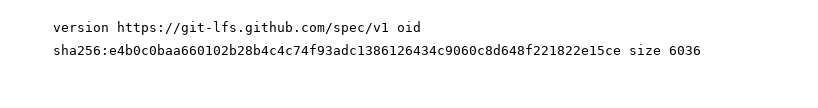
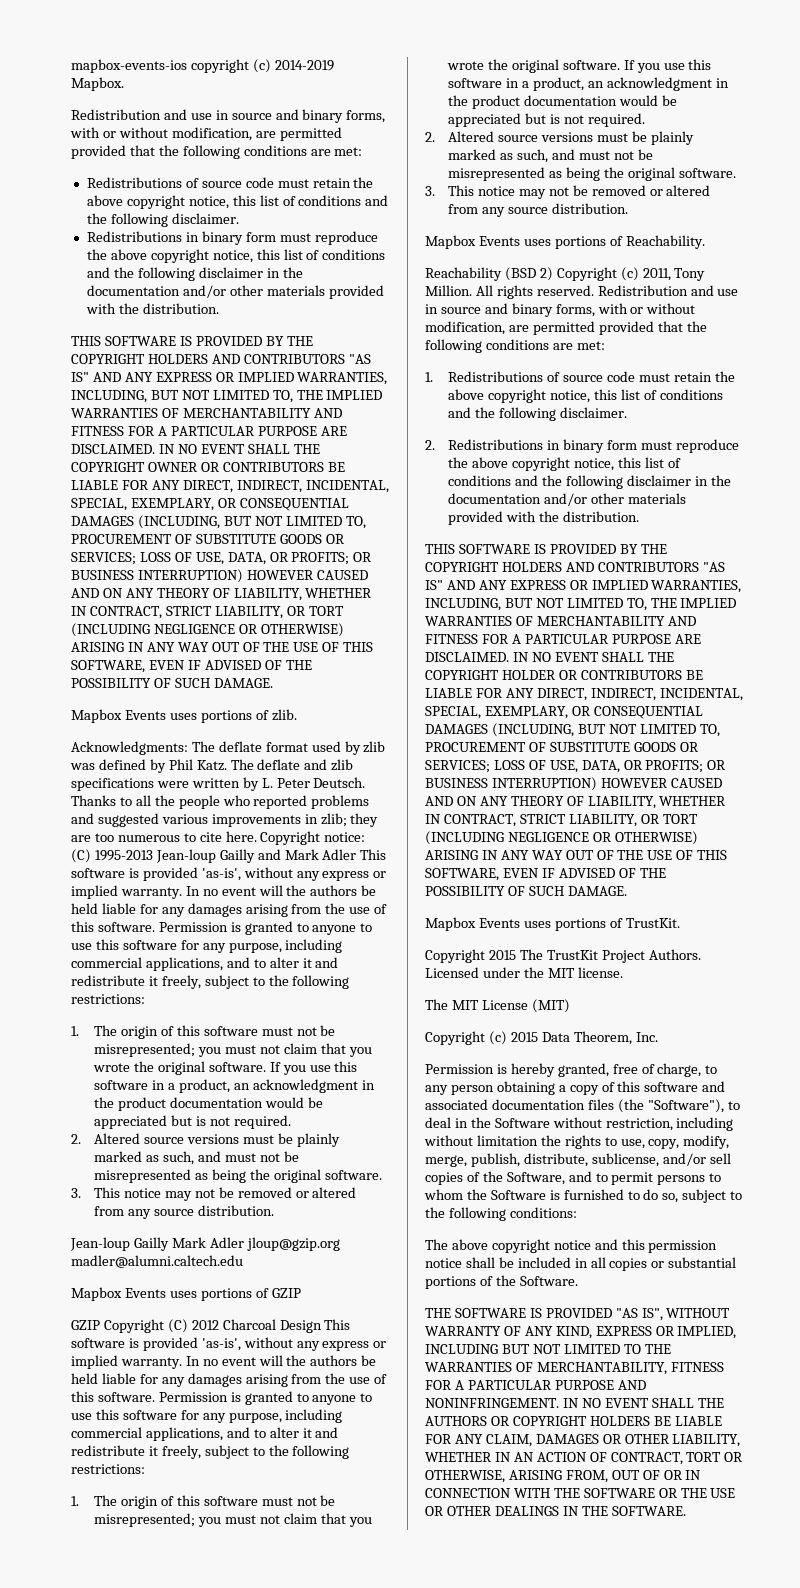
[53,21,421,35] [53,44,701,55] version https://git-lfs.github.com/spec/v1 oid sha256:e4b0c0baa660102b28b4c4c74f93adc1386126434c9060c8d648f221822e15ce size 6036 -> [71,59,334,73] [71,77,124,91] [71,109,386,123] [70,127,342,141] [71,145,363,159] [86,177,374,188] [86,195,389,209] [86,213,239,227] [86,231,378,245] [86,249,386,263] [86,267,303,281] [86,285,384,299] [85,303,219,314] [71,336,313,346] [71,354,371,364] [71,372,388,385] [71,390,383,403] [71,408,342,418] [71,426,347,436] [71,444,320,454] [71,462,345,472] [71,480,389,493] [71,498,349,511] [71,515,366,529] [71,534,345,544] [71,552,373,565] [71,569,368,583] [71,588,373,601] [71,606,344,619] [71,623,344,637] [71,642,374,652] [71,660,312,673] [71,678,273,688] [71,709,297,723] [71,741,386,755] [70,759,354,773] [71,777,366,791] [71,795,370,809] [71,813,379,827] [71,831,366,845] [71,849,387,863] [71,867,387,881] [71,885,377,899] [71,903,388,917] [71,921,373,935] [71,939,343,953] [71,957,339,971] [71,975,350,989] [71,994,145,1004] [71,1025,336,1039] [94,1043,372,1057] [93,1061,358,1075] [94,1079,375,1093] [94,1097,323,1111] [94,1115,291,1129] [71,1133,340,1147] [94,1151,299,1165] [94,1169,382,1183] [71,1187,357,1201] [94,1205,274,1219] [70,1237,340,1251] [71,1255,243,1268] [71,1287,301,1301] [71,1319,351,1333] [71,1337,387,1351] [71,1355,377,1369] [71,1373,388,1387] [71,1391,373,1405] [71,1409,343,1423] [71,1427,339,1441] [71,1445,350,1459] [71,1464,145,1474] [71,1495,336,1509] [94,1513,372,1527] [447,59,712,73] [448,77,729,91] [448,95,677,109] [448,113,645,127] [425,131,694,145] [448,149,653,163] [448,167,736,181] [425,185,711,199] [448,203,628,217] [425,235,705,249] [425,267,706,281] [425,285,739,299] [425,303,696,317] [425,321,707,335] [425,339,605,353] [425,371,735,382] [448,389,723,403] [448,407,627,421] [425,439,739,453] [448,457,681,471] [448,475,731,489] [448,493,686,506] [448,511,639,525] [425,544,667,554] [425,562,725,572] [425,580,742,593] [425,598,737,611] [425,616,696,626] [425,634,701,644] [425,652,674,662] [425,670,703,680] [425,688,743,701] [425,706,703,719] [425,723,720,737] [425,742,699,752] [425,760,727,773] [425,777,722,791] [425,796,727,809] [425,814,698,827] [425,831,698,845] [425,850,728,860] [425,868,666,881] [425,886,627,896] [425,917,680,931] [425,949,701,963] [425,967,623,978] [425,999,570,1013] [425,1031,658,1045] [425,1063,718,1077] [425,1081,726,1095] [425,1099,740,1113] [425,1117,734,1131] [424,1135,730,1149] [425,1153,731,1167] [425,1171,722,1185] [424,1189,743,1203] [425,1207,577,1221] [425,1239,718,1253] [425,1257,737,1271] [425,1275,578,1289] [425,1308,731,1321] [425,1326,737,1339] [425,1344,671,1354] [425,1362,724,1375] [425,1380,646,1390] [425,1398,724,1408] [425,1416,722,1426] [425,1434,741,1447] [425,1452,744,1465] [425,1470,702,1483] [425,1488,736,1498] [425,1506,686,1516] mapbox-events-ios copyright (c) 2014-2019 Mapbox. // Redistribution and use in source and binary forms, with or without modification, are permitted provided that the following conditions are met: // Redistributions of source code must retain the above copyright notice, this list of conditions and the following disclaimer. // Redistributions in binary form must reproduce the above copyright notice, this list of conditions and the following disclaimer in the documentation and/or other materials provided with the distribution. // THIS SOFTWARE IS PROVIDED BY THE COPYRIGHT HOLDERS AND CONTRIBUTORS "AS IS" AND ANY EXPRESS OR IMPLIED WARRANTIES, INCLUDING, BUT NOT LIMITED TO, THE IMPLIED WARRANTIES OF MERCHANTABILITY AND FITNESS FOR A PARTICULAR PURPOSE ARE DISCLAIMED. IN NO EVENT SHALL THE COPYRIGHT OWNER OR CONTRIBUTORS BE LIABLE FOR ANY DIRECT, INDIRECT, INCIDENTAL, SPECIAL, EXEMPLARY, OR CONSEQUENTIAL DAMAGES (INCLUDING, BUT NOT LIMITED TO, PROCUREMENT OF SUBSTITUTE GOODS OR SERVICES; LOSS OF USE, DATA, OR PROFITS; OR BUSINESS INTERRUPTION) HOWEVER CAUSED AND ON ANY THEORY OF LIABILITY, WHETHER IN CONTRACT, STRICT LIABILITY, OR TORT (INCLUDING NEGLIGENCE OR OTHERWISE) ARISING IN ANY WAY OUT OF THE USE OF THIS SOFTWARE, EVEN IF ADVISED OF THE POSSIBILITY OF SUCH DAMAGE. // Mapbox Events uses portions of zlib. // Acknowledgments: The deflate format used by zlib was defined by Phil Katz. The deflate and zlib specifications were written by L. Peter Deutsch. Thanks to all the people who reported problems and suggested various improvements in zlib; they are too numerous to cite here. Copyright notice: (C) 1995-2013 Jean-loup Gailly and Mark Adler This software is provided 'as-is', without any express or implied warranty. In no event will the authors be held liable for any damages arising from the use of this software. Permission is granted to anyone to use this software for any purpose, including commercial applications, and to alter it and redistribute it freely, subject to the following restrictions: // 1. The origin of this software must not be misrepresented; you must not claim that you wrote the original software. If you use this software in a product, an acknowledgment in the product documentation would be appreciated but is not required. // 2. Altered source versions must be plainly marked as such, and must not be misrepresented as being the original software. // 3. This notice may not be removed or altered from any source distribution. // Jean-loup Gailly Mark Adler jloup@gzip.org madler@alumni.caltech.edu // Mapbox Events uses portions of GZIP // GZIP Copyright (C) 2012 Charcoal Design This software is provided 'as-is', without any express or implied warranty. In no event will the authors be held liable for any damages arising from the use of this software. Permission is granted to anyone to use this software for any purpose, including commercial applications, and to alter it and redistribute it freely, subject to the following restrictions: // 1. The origin of this software must not be misrepresented; you must not claim that you wrote the original software. If you use this software in a product, an acknowledgment in the product documentation would be appreciated but is not required. // 2. Altered source versions must be plainly marked as such, and must not be misrepresented as being the original software. // 3. This notice may not be removed or altered from any source distribution. // Mapbox Events uses portions of Reachability. // Reachability (BSD 2) Copyright (c) 2011, Tony Million. All rights reserved. Redistribution and use in source and binary forms, with or without modification, are permitted provided that the following conditions are met: // 1. Redistributions of source code must retain the above copyright notice, this list of conditions and the following disclaimer. // 2. Redistributions in binary form must reproduce the above copyright notice, this list of conditions and the following disclaimer in the documentation and/or other materials provided with the distribution. // THIS SOFTWARE IS PROVIDED BY THE COPYRIGHT HOLDERS AND CONTRIBUTORS "AS IS" AND ANY EXPRESS OR IMPLIED WARRANTIES, INCLUDING, BUT NOT LIMITED TO, THE IMPLIED WARRANTIES OF MERCHANTABILITY AND FITNESS FOR A PARTICULAR PURPOSE ARE DISCLAIMED. IN NO EVENT SHALL THE COPYRIGHT HOLDER OR CONTRIBUTORS BE LIABLE FOR ANY DIRECT, INDIRECT, INCIDENTAL, SPECIAL, EXEMPLARY, OR CONSEQUENTIAL DAMAGES (INCLUDING, BUT NOT LIMITED TO, PROCUREMENT OF SUBSTITUTE GOODS OR SERVICES; LOSS OF USE, DATA, OR PROFITS; OR BUSINESS INTERRUPTION) HOWEVER CAUSED AND ON ANY THEORY OF LIABILITY, WHETHER IN CONTRACT, STRICT LIABILITY, OR TORT (INCLUDING NEGLIGENCE OR OTHERWISE) ARISING IN ANY WAY OUT OF THE USE OF THIS SOFTWARE, EVEN IF ADVISED OF THE POSSIBILITY OF SUCH DAMAGE. // Mapbox Events uses portions of TrustKit. // Copyright 2015 The TrustKit Project Authors. Licensed under the MIT license. // The MIT License (MIT) // Copyright (c) 2015 Data Theorem, Inc. // Permission is hereby granted, free of charge, to any person obtaining a copy of this software and associated documentation files (the "Software"), to deal in the Software without restriction, including without limitation the rights to use, copy, modify, merge, publish, distribute, sublicense, and/or sell copies of the Software, and to permit persons to whom the Software is furnished to do so, subject to the following conditions: // The above copyright notice and this permission notice shall be included in all copies or substantial portions of the Software. // THE SOFTWARE IS PROVIDED "AS IS", WITHOUT WARRANTY OF ANY KIND, EXPRESS OR IMPLIED, INCLUDING BUT NOT LIMITED TO THE WARRANTIES OF MERCHANTABILITY, FITNESS FOR A PARTICULAR PURPOSE AND NONINFRINGEMENT. IN NO EVENT SHALL THE AUTHORS OR COPYRIGHT HOLDERS BE LIABLE FOR ANY CLAIM, DAMAGES OR OTHER LIABILITY, WHETHER IN AN ACTION OF CONTRACT, TORT OR OTHERWISE, ARISING FROM, OUT OF OR IN CONNECTION WITH THE SOFTWARE OR THE USE OR OTHER DEALINGS IN THE SOFTWARE.

